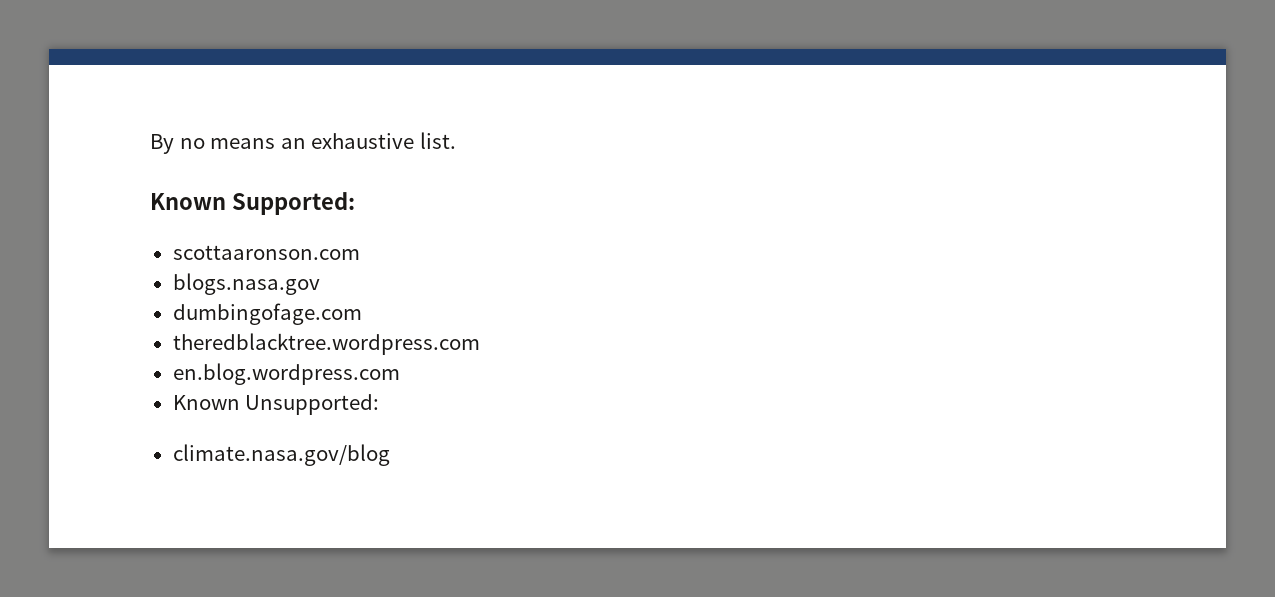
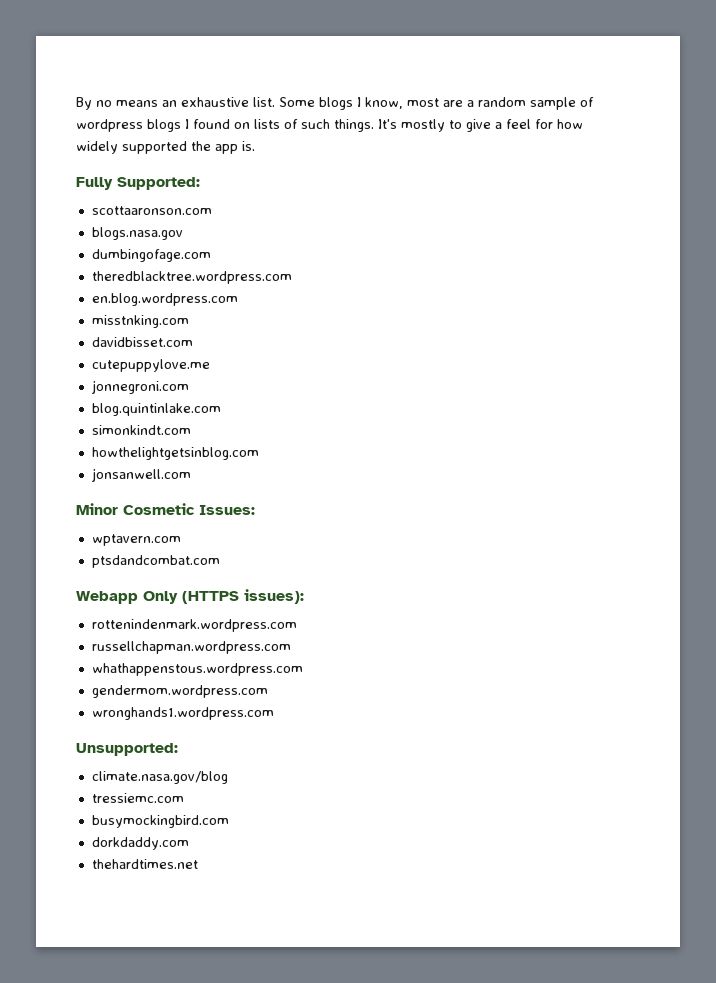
[150,193,226,210] // Known -> [279,97,594,110] [76,119,583,132] [76,141,255,154] [76,177,113,190] Some blogs I know, most are a random sample of wordpress blogs I found on lists of such things. It's mostly to give a feel for how widely supported the app is. // Fully
[172,394,380,415] [172,444,390,466] Known Unsupported: // climate.nasa.gov/blog -> [91,315,189,328] [91,337,193,347] [91,359,210,372] [91,380,189,394] [91,403,221,416] [91,425,191,435] [91,447,259,460] [91,468,191,482] [76,503,255,515] [91,534,181,546] [91,555,220,568] [76,589,304,604] [91,619,297,632] [91,641,291,654] [91,663,303,676] [91,685,268,698] [91,707,274,720] [76,743,178,756] [91,771,228,784] [91,793,184,803] [91,815,229,828] [91,837,189,850] [91,859,198,869] misstnking.com // davidbisset.com // cutepuppylove.me // jonnegroni.com // blog.quintinlake.com // simonkindt.com // howthelightgetsinblog.com // jonsanwell.com // Minor Cosmetic Issues: // wptavern.com // ptsdandcombat.com // Webapp Only (HTTPS issues): // rottenindenmark.wordpress.com // russellchapman.wordpress.com // whathappenstous.wordpress.com // gendermom.wordpress.com // wronghands1.wordpress.com // Unsupported: // climate.nasa.gov/blog // tressiemc.com // busymockingbird.com // dorkdaddy.com // thehardtimes.net

